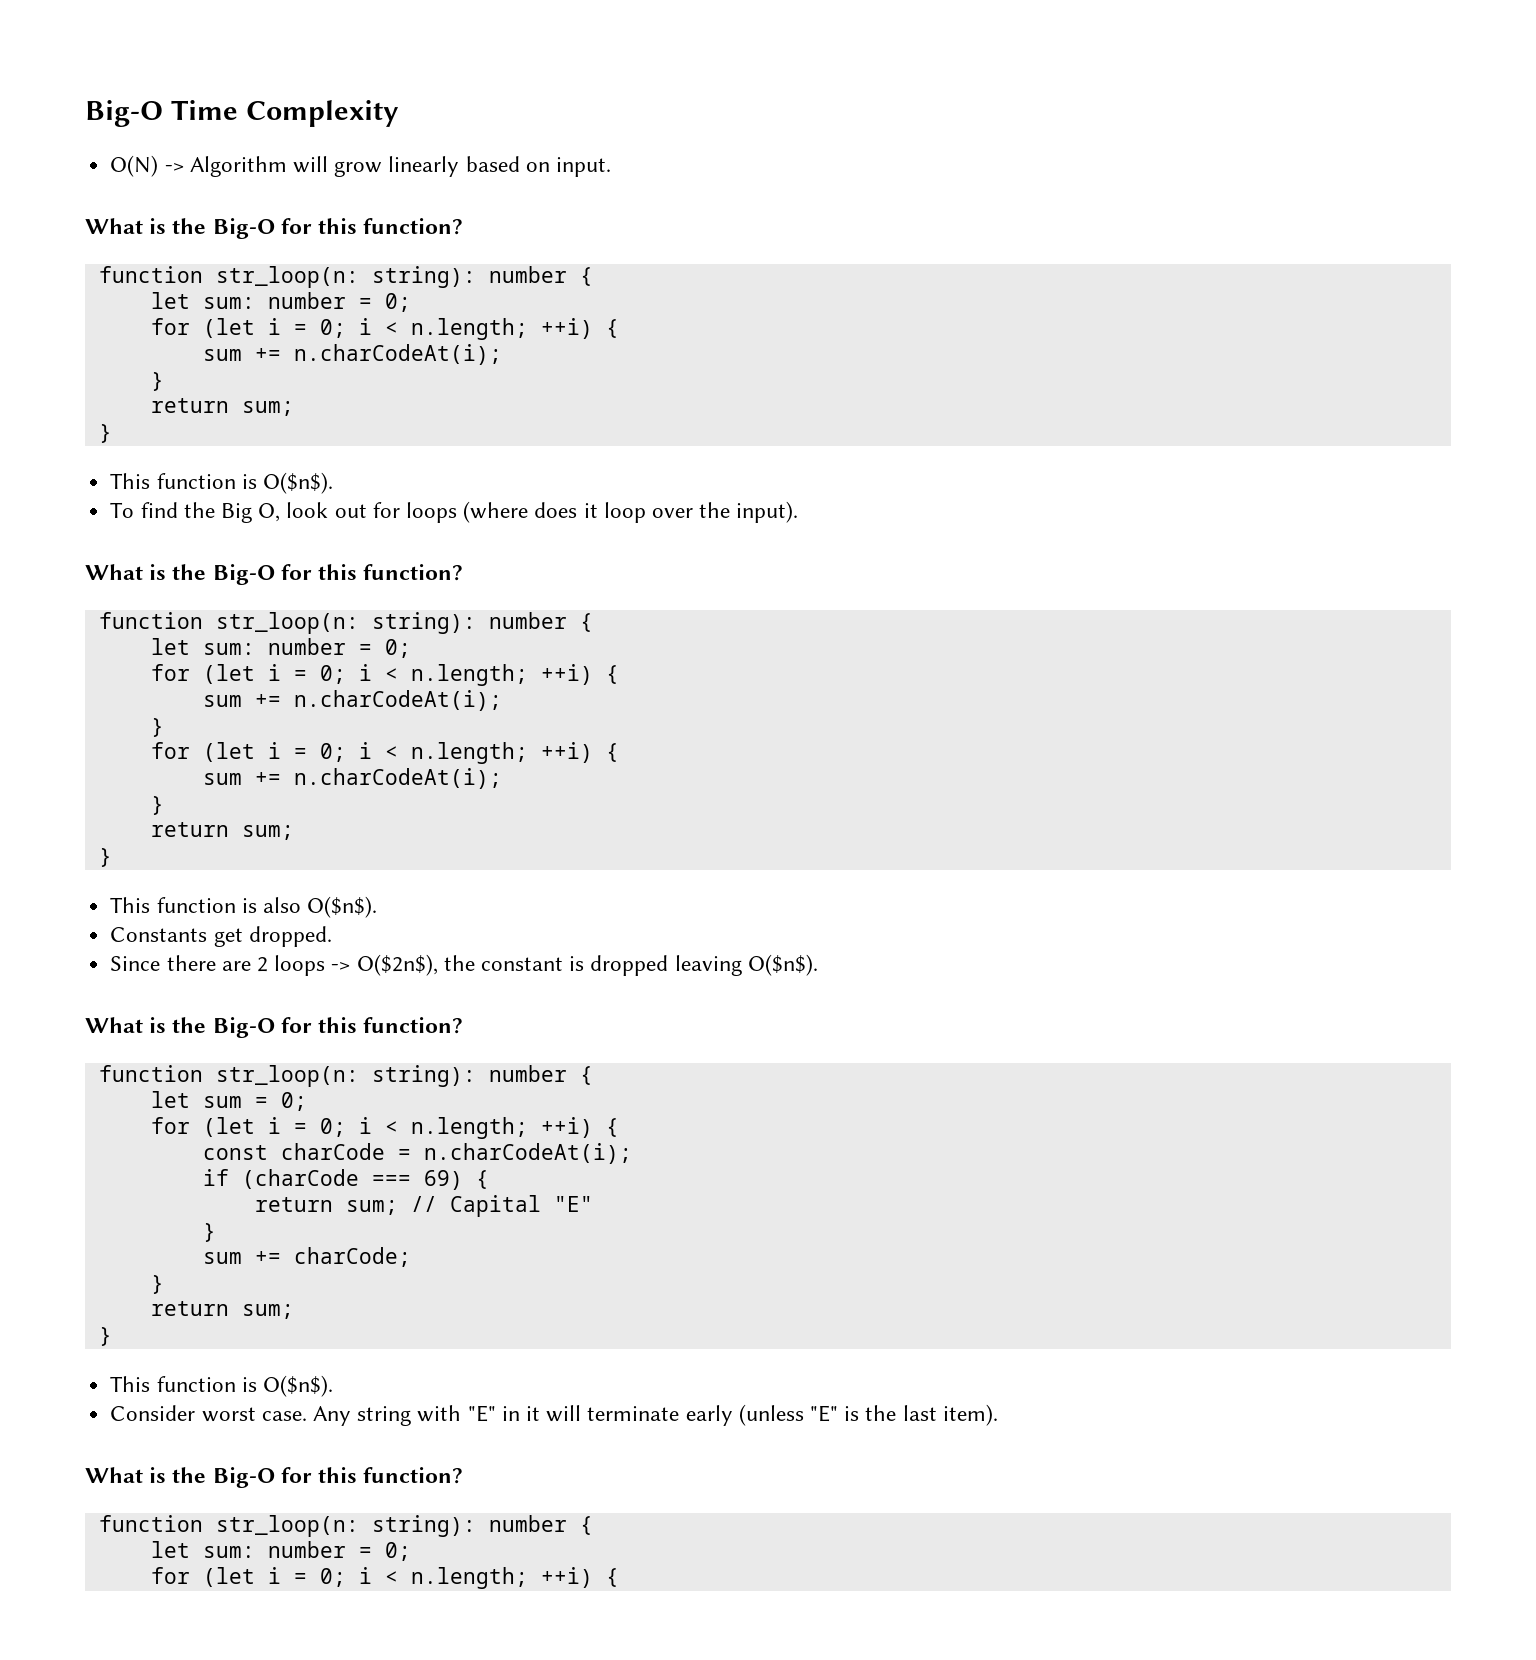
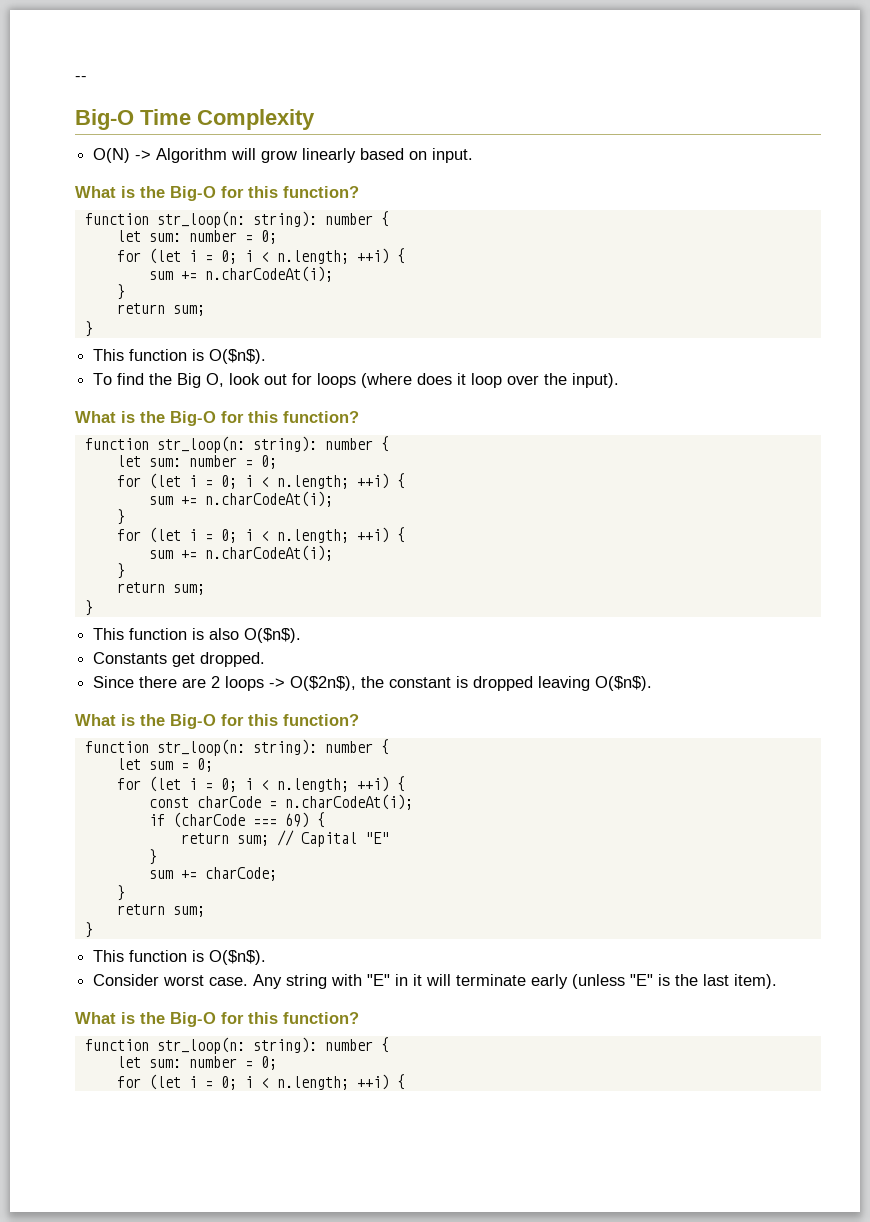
(85, 113) none -> [75,76,87,81] -- //

